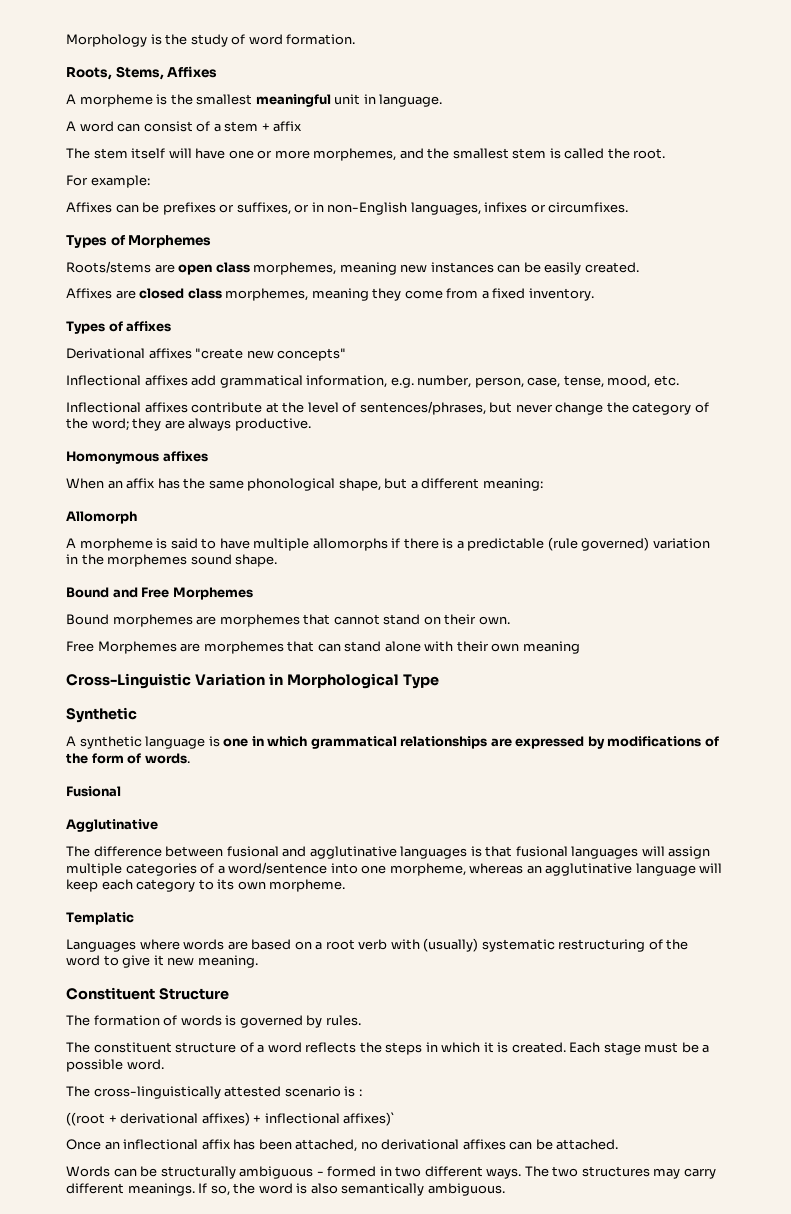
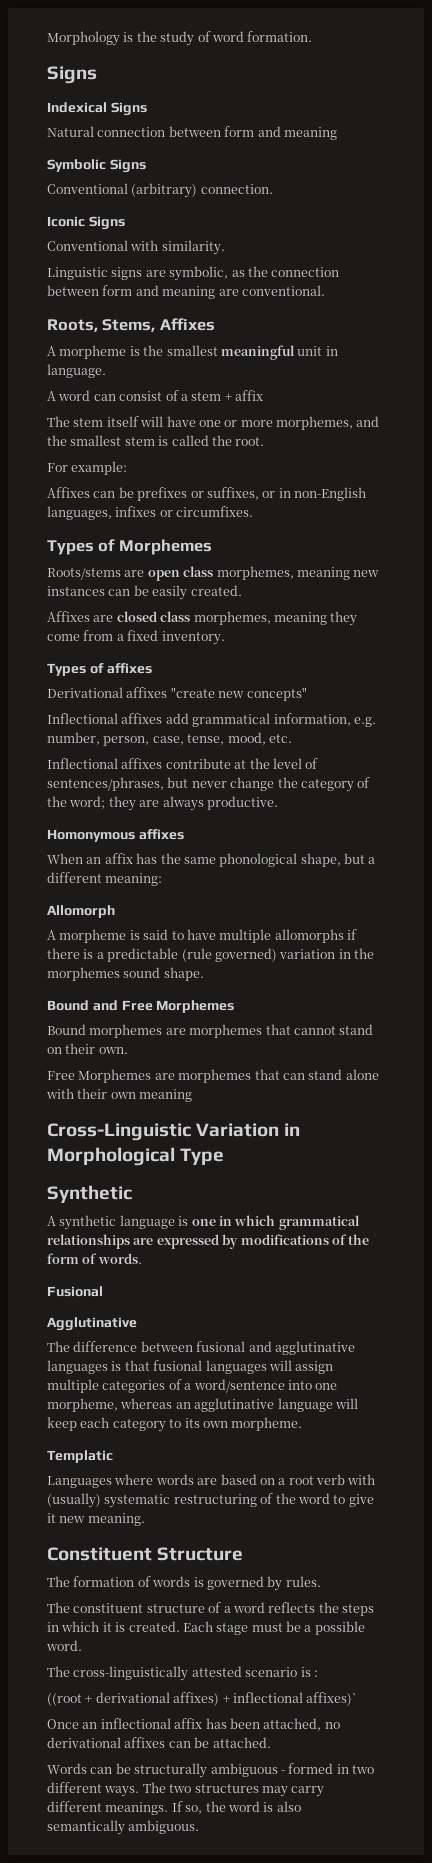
(356, 39) none -> [47,66,97,84] [47,102,147,116] [47,126,337,140] [47,159,146,173] [47,183,273,198] [47,216,125,230] [47,240,225,255] [47,266,340,281] [47,285,325,299] // Signs // Indexical Signs // Natural connection between form and meaning // Symbolic Signs // Conventional (arbitrary) connection. // Iconic Signs // Conventional with similarity. // Linguistic signs are symbolic, as the connection between form and meaning are conventional.

